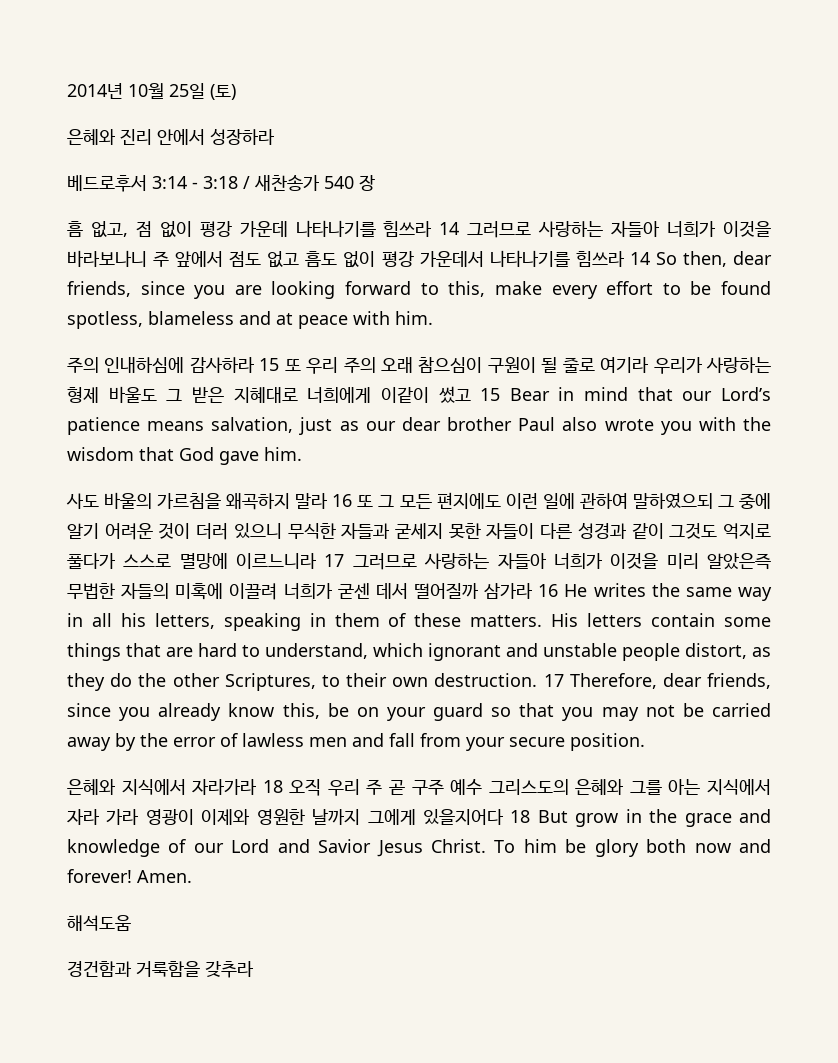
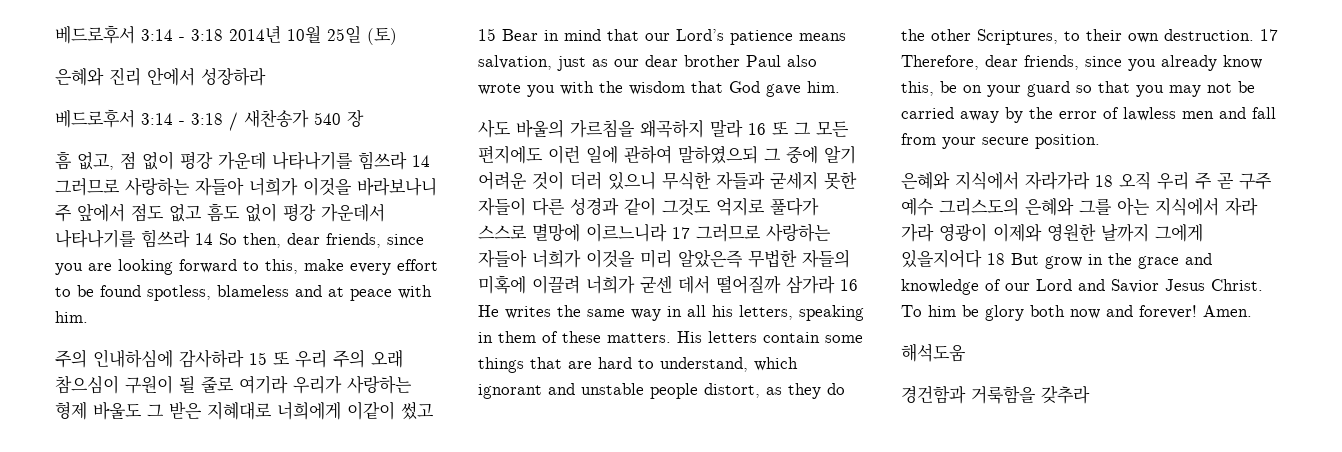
(67, 91) none -> [55,25,223,44] 베드로후서 3:14 - 3:18

